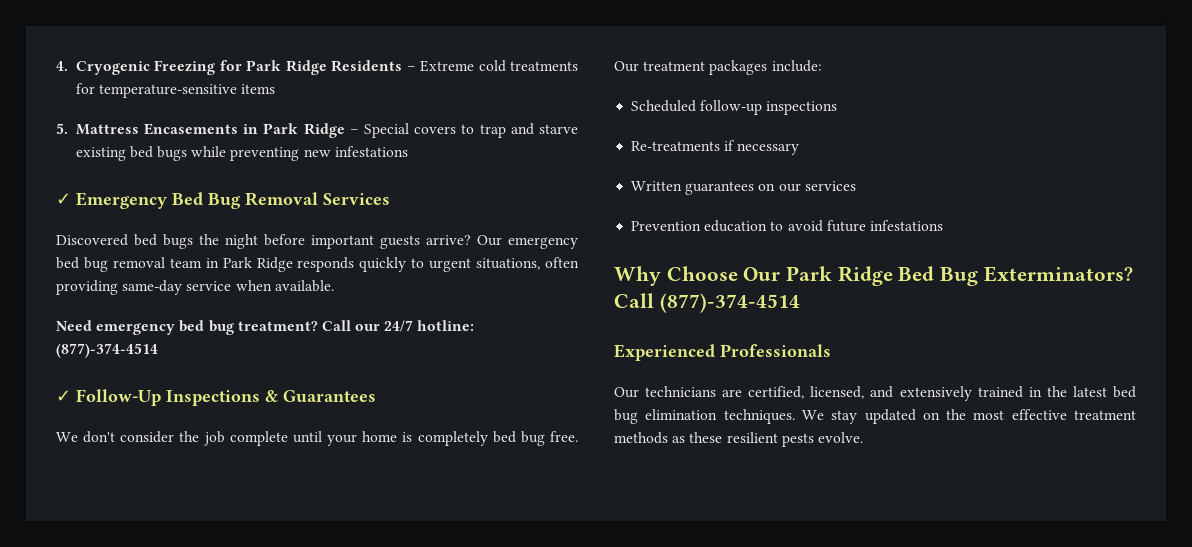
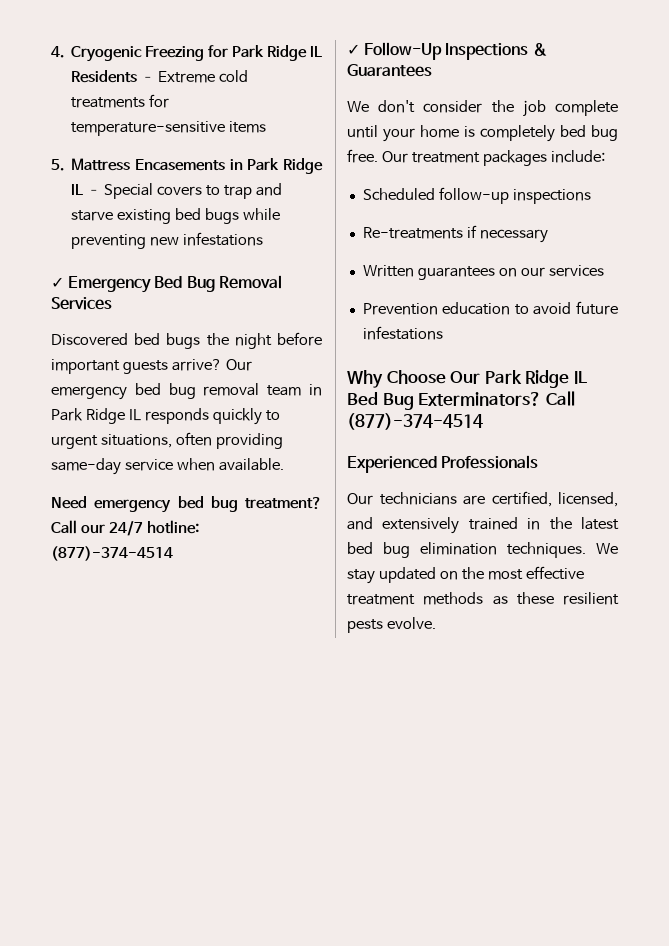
(327, 67) none -> [309,46,322,57] IL
(345, 130) none -> [71,184,84,195] IL
(293, 264) none -> [128,409,141,421] IL
(893, 276) none -> [573,371,587,384] IL

